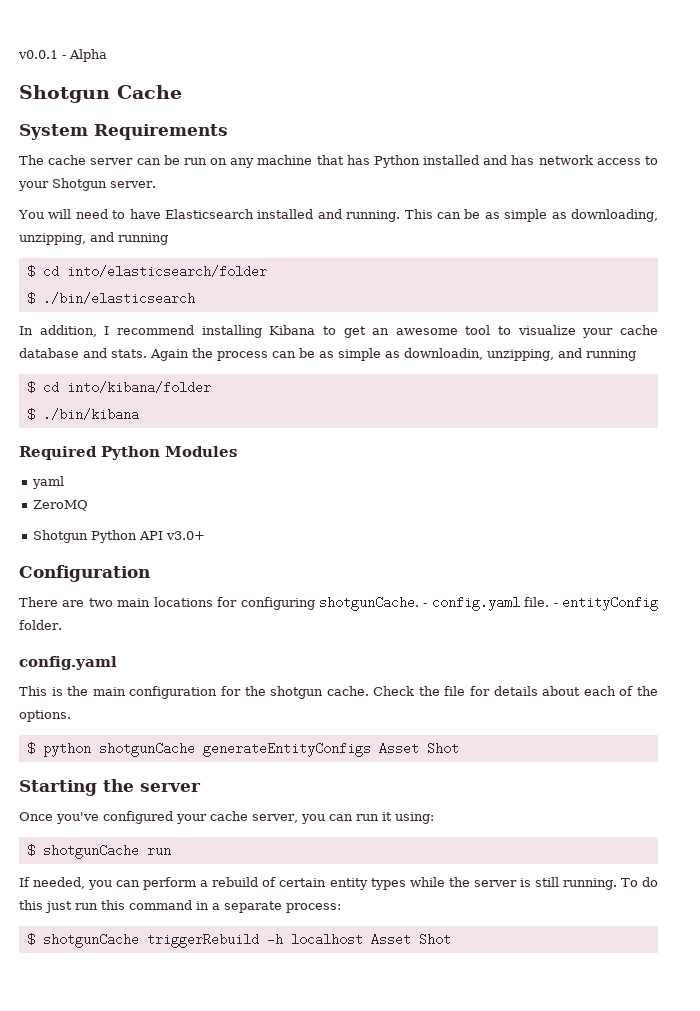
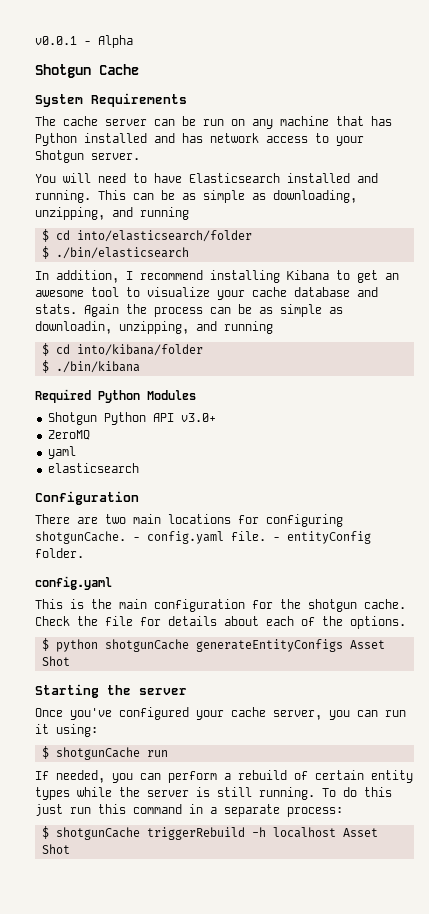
[32,476,65,489] [33,500,89,511] // yaml // ZeroMQ -> (196, 395) none
(206, 535) none -> [47,430,90,440] [47,446,76,459] [47,463,139,473] // ZeroMQ // yaml // elasticsearch

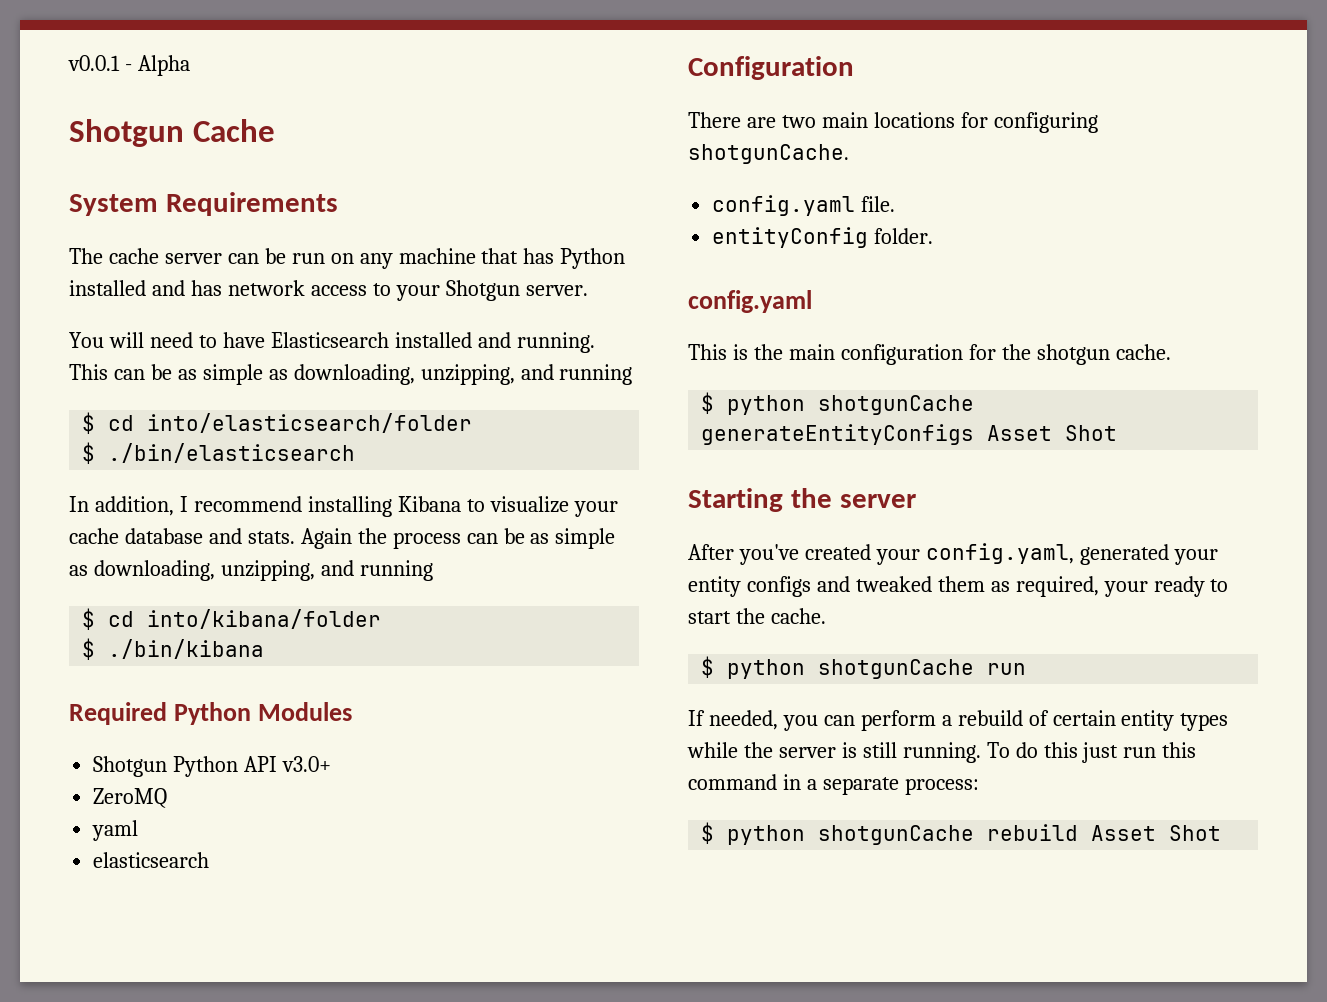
[357,270,399,283] [35,287,140,297] get an awesome tool to -> (485, 505) none
[35,321,112,334] downloadin, -> [93,560,215,581] downloading,
[133,537,140,541] - -> (849, 154) //
[273,537,280,541] - -> (896, 204) //
[35,616,406,629] Check the file for details about each of the options. -> (1171, 352) none
[35,707,406,720] [35,724,98,737] [41,746,49,759] Once you've configured your cache server, you can run it using: // $ -> [688,543,1218,565] [688,576,1229,597] [688,608,826,624] [701,656,806,679] After you've created your config.yaml, generated your entity configs and tweaked them as required, your ready to start the cache. // $ python
[55,827,336,840] shotgunCache triggerRebuild -h localhost -> [727,824,1079,845] python shotgunCache rebuild

